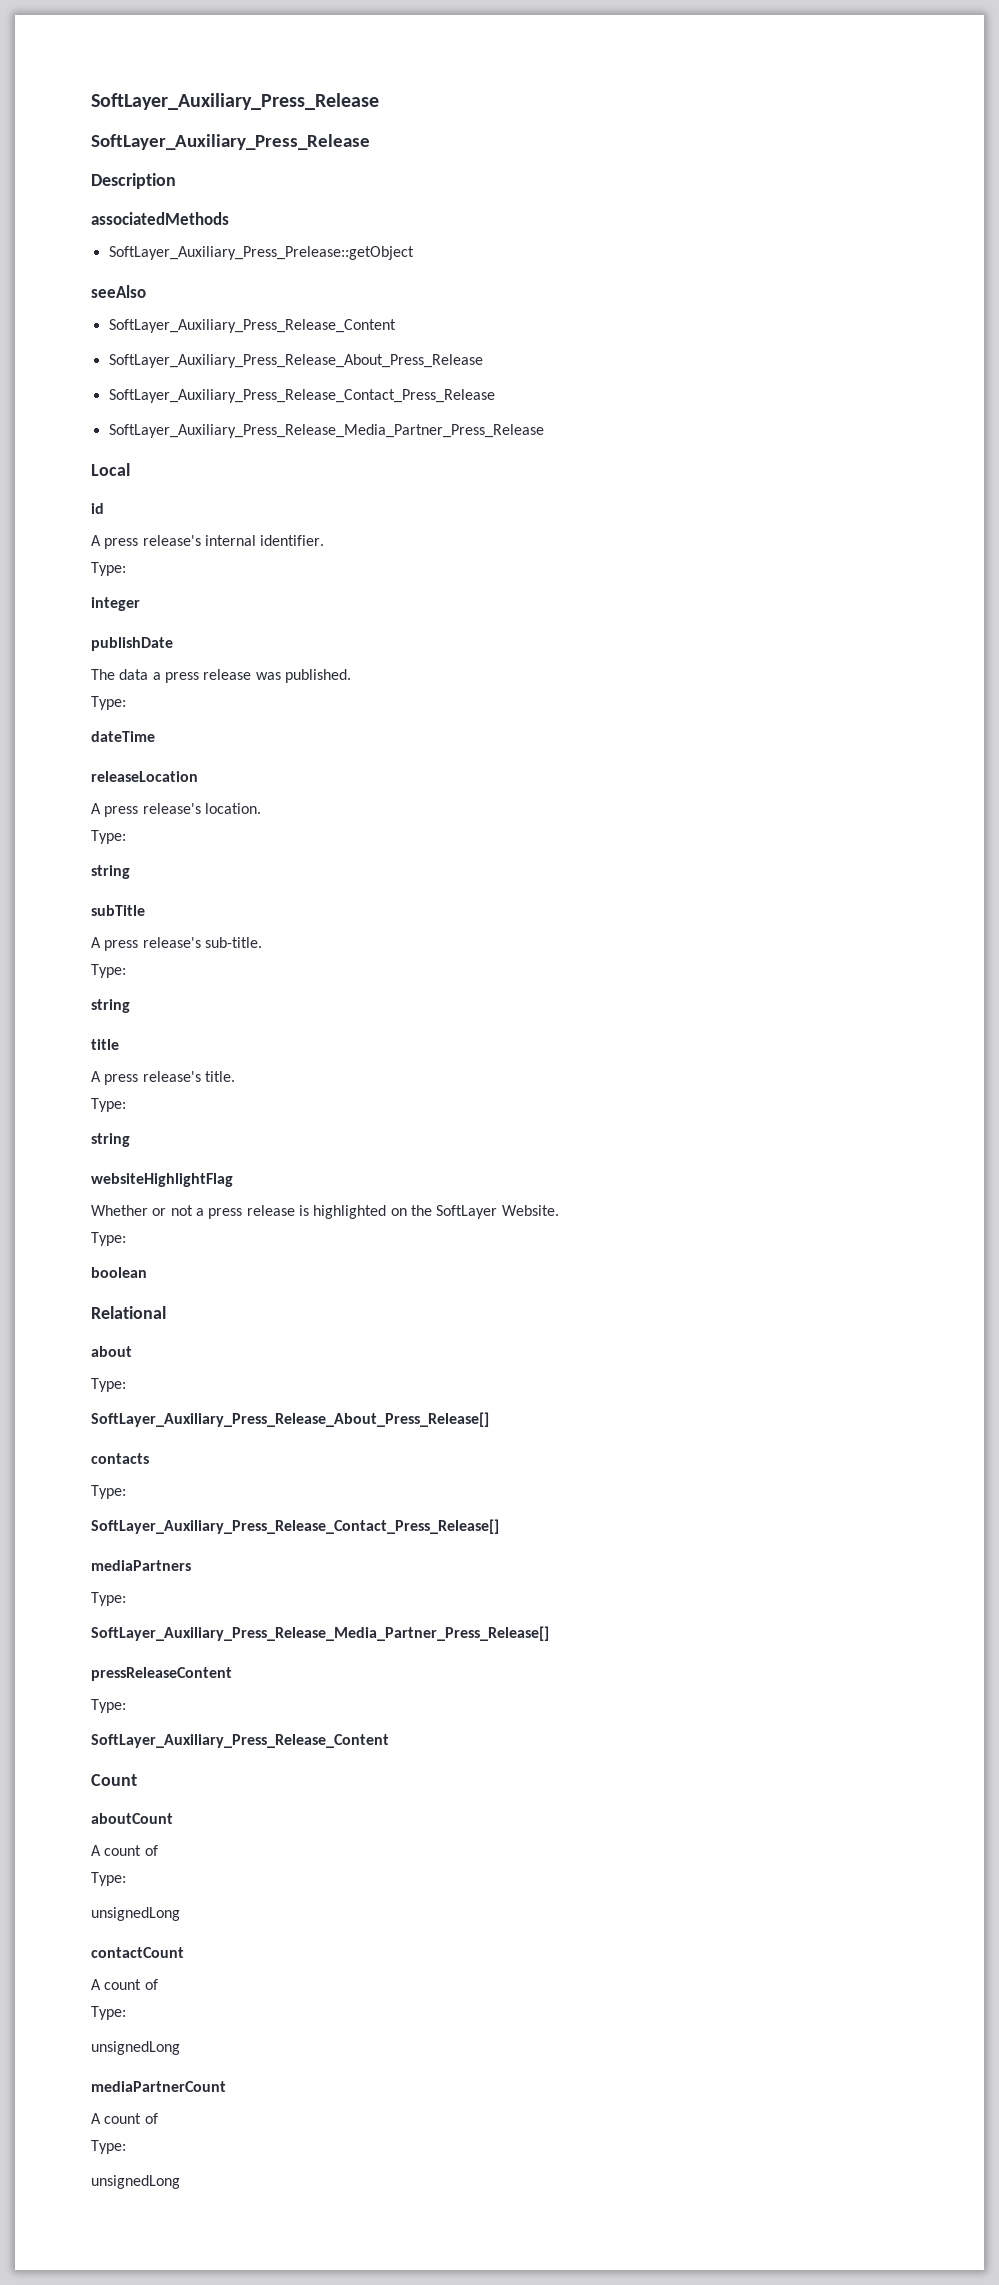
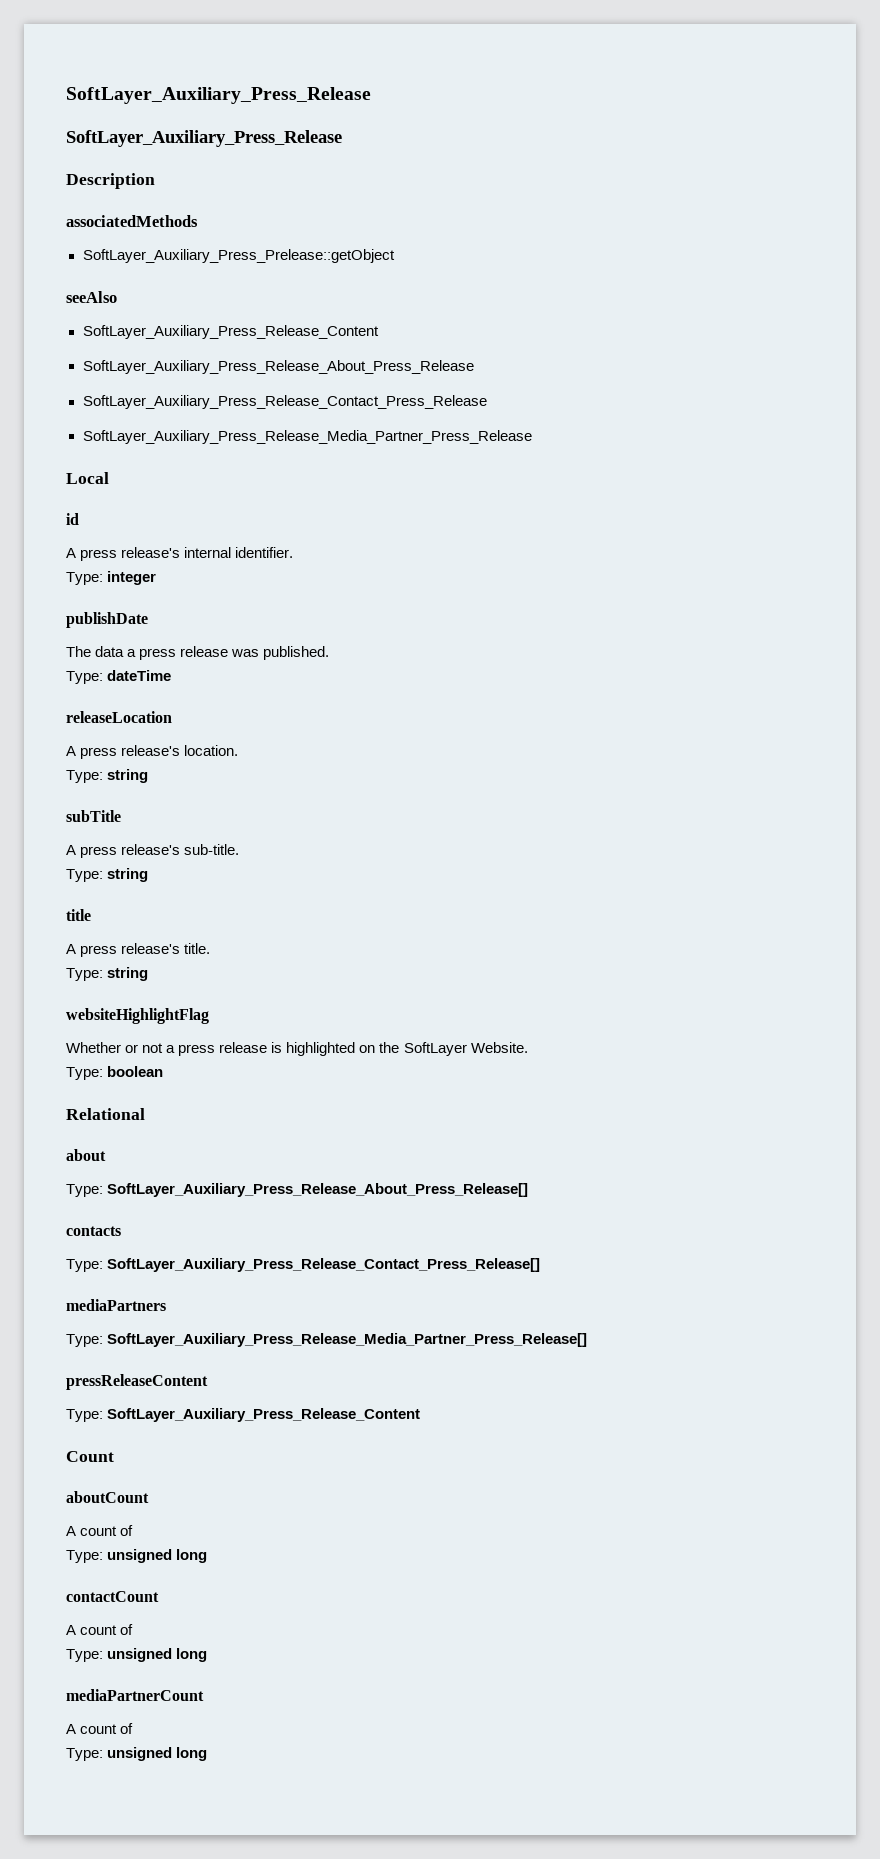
(126, 569) // -> (103, 578) none
(126, 703) // -> (103, 677) none
(126, 837) // -> (103, 776) none
(126, 971) // -> (103, 875) none
(126, 1105) // -> (103, 974) none
(126, 1239) // -> (103, 1073) none
(126, 1385) // -> (103, 1190) none
(126, 1492) // -> (103, 1265) none
(126, 1599) // -> (103, 1340) none
(126, 1706) // -> (103, 1415) none
[91,1907,180,1921] // unsignedLong -> [107,1549,208,1563] unsigned long
[91,2041,180,2055] // unsignedLong -> [107,1648,208,1662] unsigned long
[91,2175,180,2189] // unsignedLong -> [107,1747,208,1761] unsigned long

